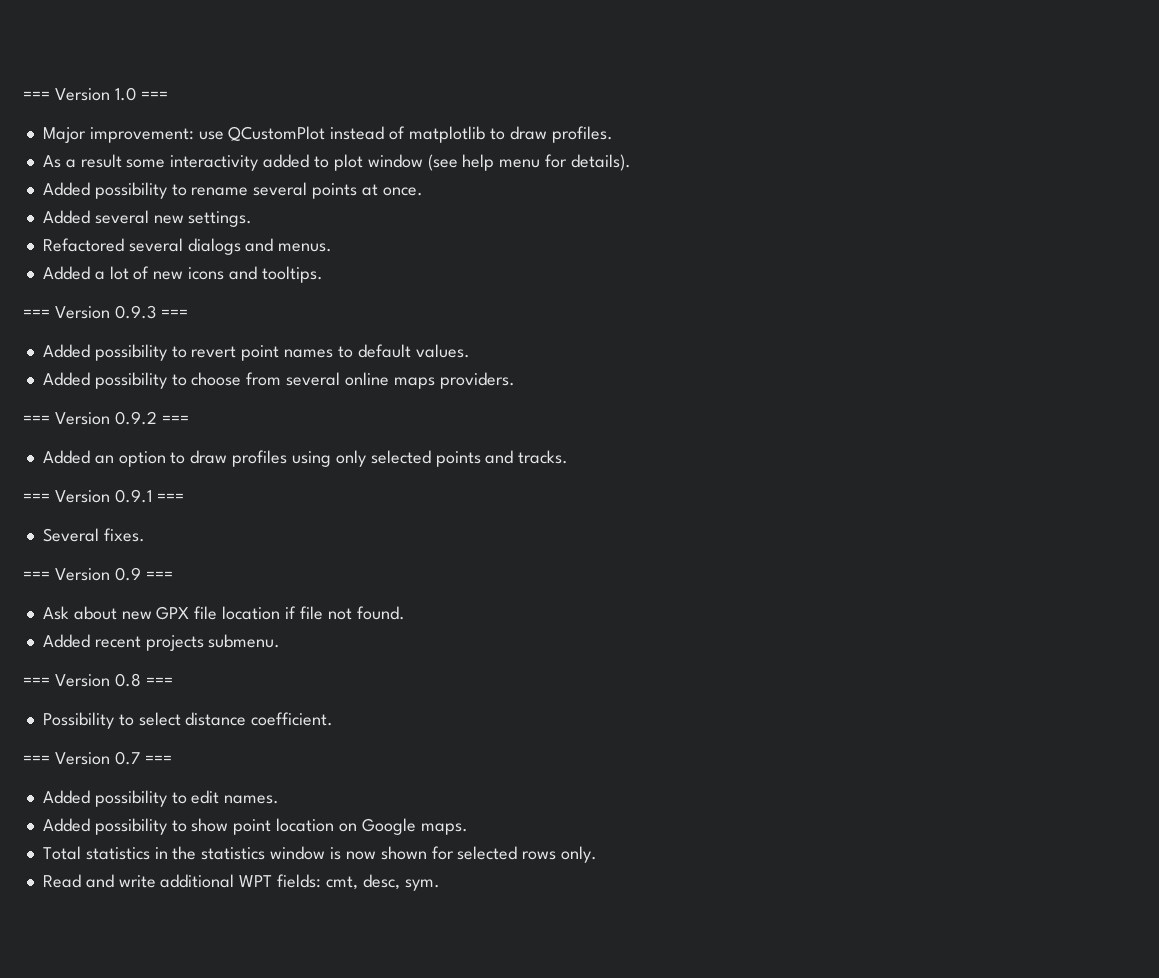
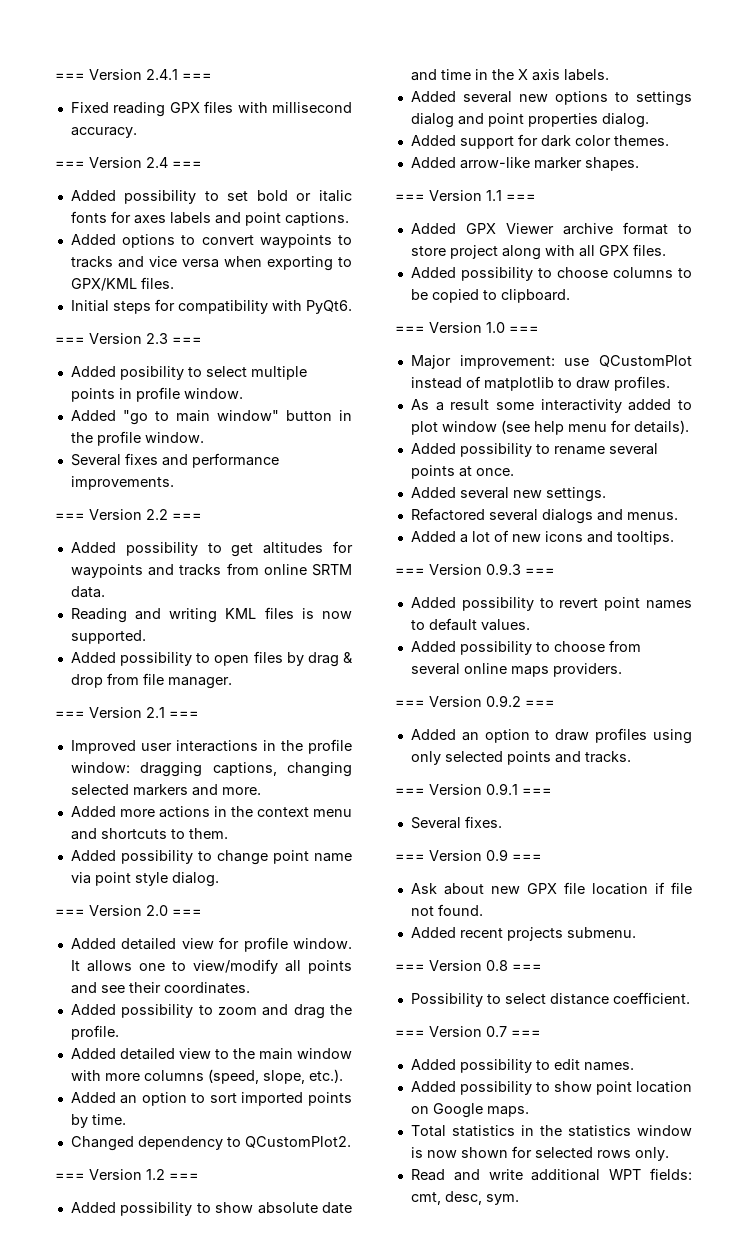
[23,88,110,101] === Version -> [55,69,212,80] [70,101,352,117] [70,127,137,138] [55,157,202,168] [70,190,352,204] [70,211,349,226] [70,234,352,248] [70,256,352,271] [70,277,174,291] [70,299,352,314] [55,333,202,344] [70,366,307,380] [70,387,243,402] [70,410,352,425] [70,431,204,446] [70,453,279,468] [70,476,174,490] [55,509,202,520] [70,541,353,557] [70,563,352,578] [70,586,105,598] [70,607,353,623] [70,630,146,644] [70,651,353,667] [70,673,232,689] [55,707,199,718] [70,739,352,754] [70,762,352,777] [70,784,261,796] [70,806,352,818] [70,828,228,840] [70,850,352,865] [70,872,219,887] [55,905,202,916] [70,937,352,952] [70,959,352,974] [70,982,250,994] [70,1004,352,1019] [70,1025,119,1040] [70,1048,352,1060] [70,1069,343,1084] [70,1092,352,1106] [70,1114,126,1128] [70,1136,351,1151] [55,1169,199,1180] [70,1202,353,1216] [410,69,609,81] [410,91,692,106] [410,113,649,128] [410,134,669,149] [410,157,639,171] [395,190,536,201] [410,222,692,235] [410,244,666,260] [410,267,692,281] [410,289,570,303] [395,322,482,333] === Version 2.4.1 === // Fixed reading GPX files with millisecond accuracy. // === Version 2.4 === // Added possibility to set bold or italic fonts for axes labels and point captions. // Added options to convert waypoints to tracks and vice versa when exporting to GPX/KML files. // Initial steps for compatibility with PyQt6. // === Version 2.3 === // Added posibility to select multiple points in profile window. // Added "go to main window" button in the profile window. // Several fixes and performance improvements. // === Version 2.2 === // Added possibility to get altitudes for waypoints and tracks from online SRTM data. // Reading and writing KML files is now supported. // Added possibility to open files by drag & drop from file manager. // === Version 2.1 === // Improved user interactions in the profile window: dragging captions, changing selected markers and more. // Added more actions in the context menu and shortcuts to them. // Added possibility to change point name via point style dialog. // === Version 2.0 === // Added detailed view for profile window. It allows one to view/modify all points and see their coordinates. // Added possibility to zoom and drag the profile. // Added detailed view to the main window with more columns (speed, slope, etc.). // Added an option to sort imported points by time. // Changed dependency to QCustomPlot2. // === Version 1.2 === // Added possibility to show absolute date and time in the X axis labels. // Added several new options to settings dialog and point properties dialog. // Added support for dark color themes. // Added arrow-like marker shapes. // === Version 1.1 === // Added GPX Viewer archive format to store project along with all GPX files. // Added possibility to choose columns to be copied to clipboard. // === Version

